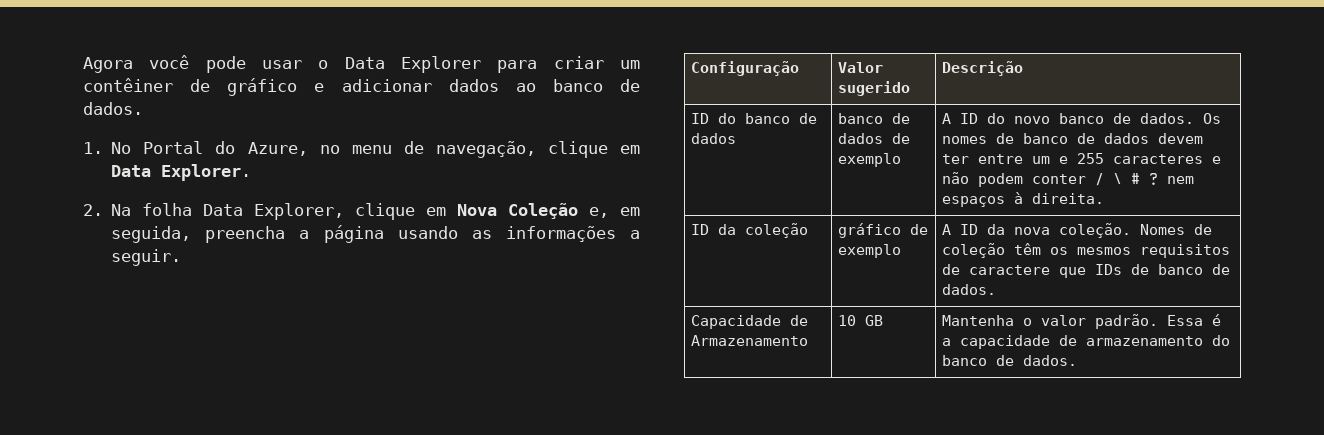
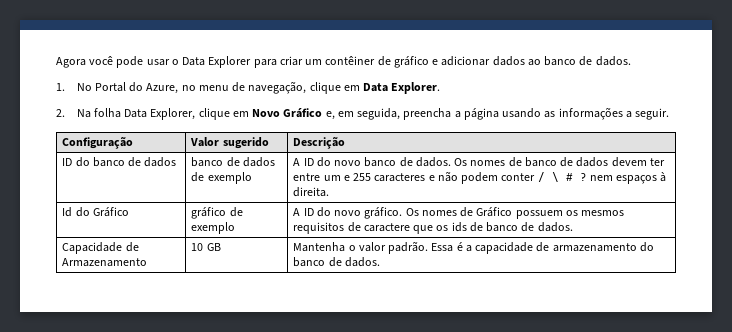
[457,203,579,219] Nova Coleção -> [252,108,323,118] Novo Gráfico
[690,223,808,238] ID da coleção -> [62,207,129,217] Id do Gráfico
[986,223,1212,238] [941,243,1041,258] da nova coleção. Nomes de coleção têm -> [316,207,563,219] do novo gráfico. Os nomes de Gráfico possuem
[1094,264,1122,275] IDs -> [436,222,467,232] os ids

